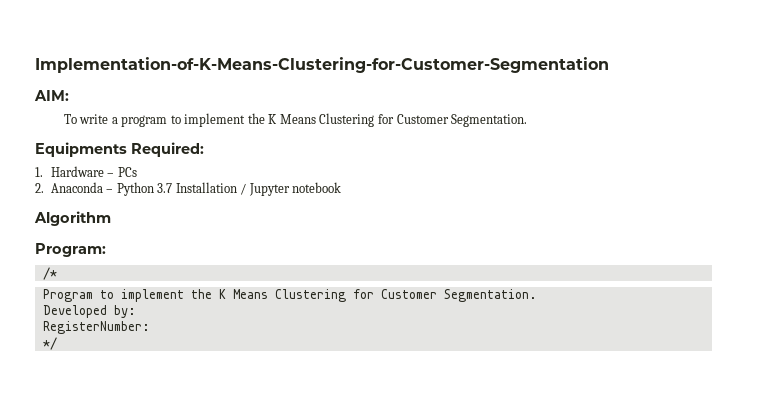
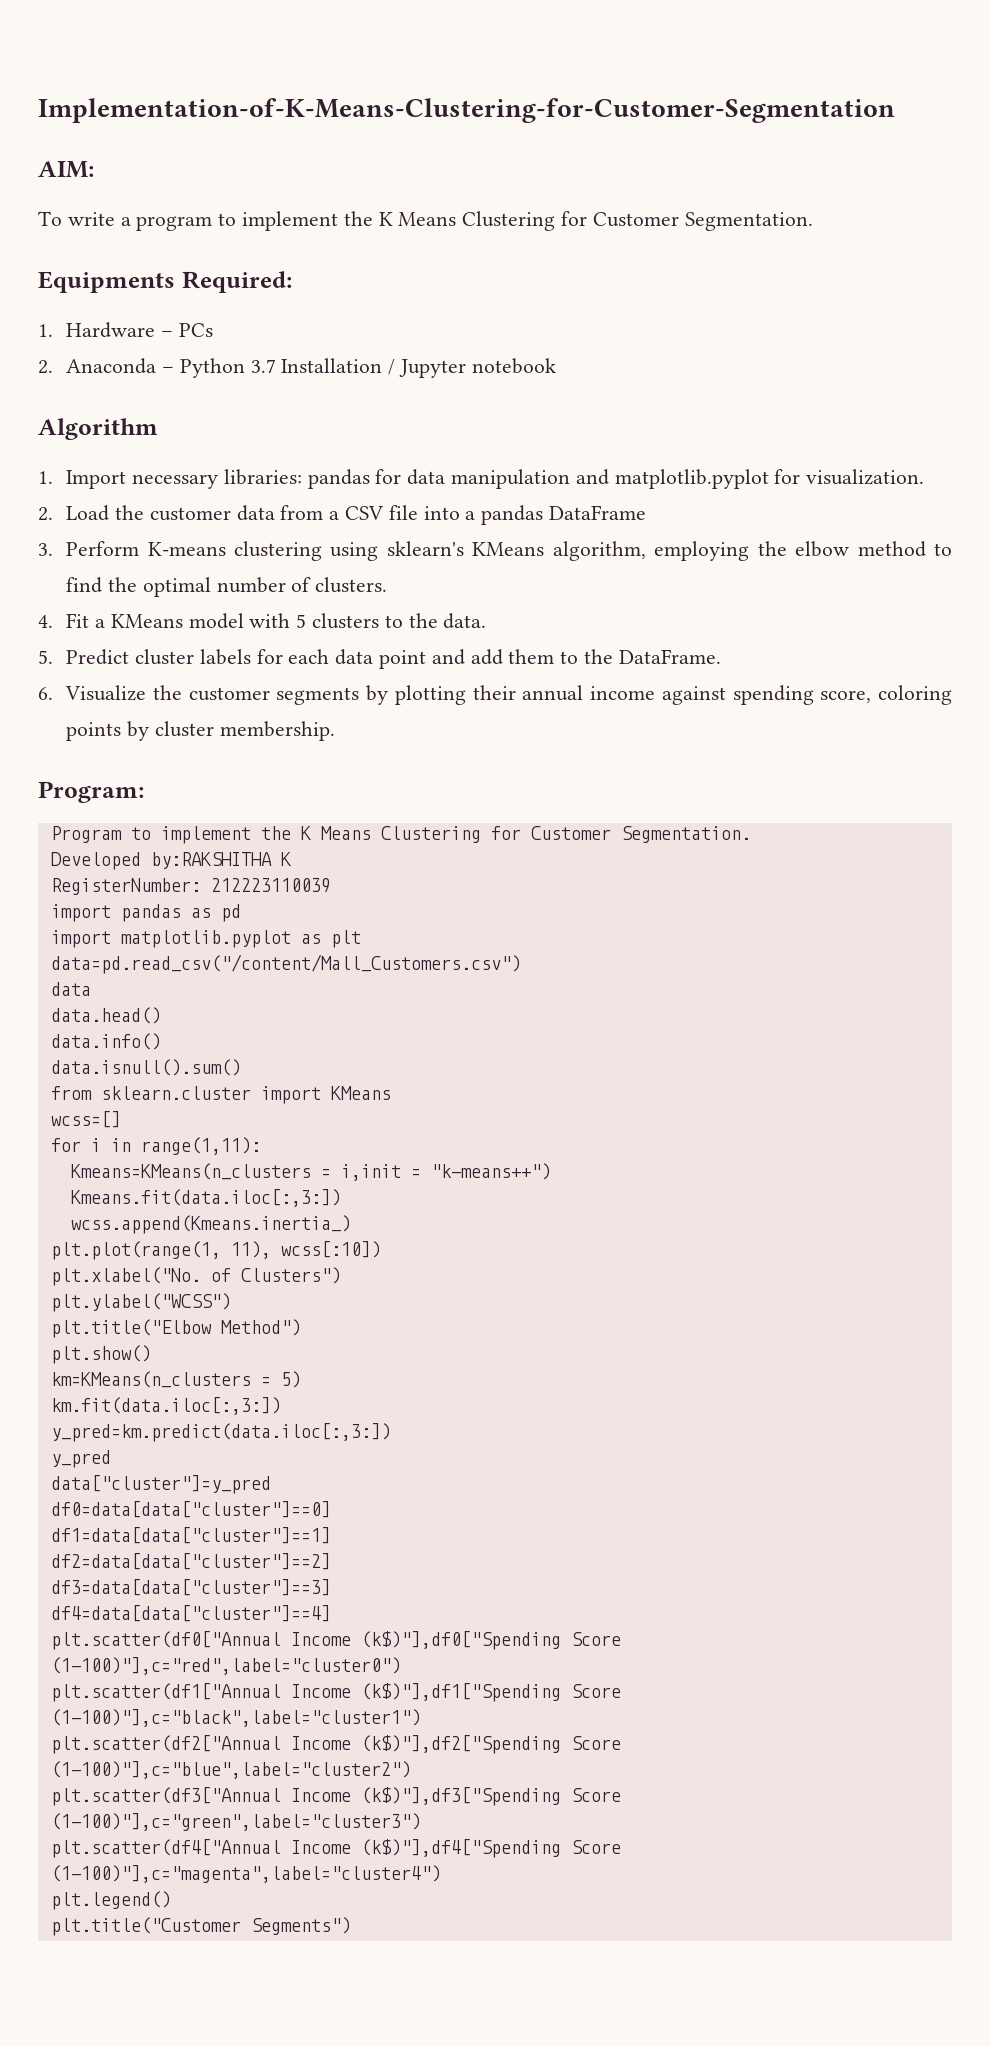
(111, 218) none -> [38,469,925,489] [38,505,647,525] [38,541,953,561] [66,577,388,597] [38,613,487,629] [38,649,721,669] [38,685,952,705] [66,721,335,741] // 1. Import necessary libraries: pandas for data manipulation and matplotlib.pyplot for visualization. // 2. Load the customer data from a CSV file into a pandas DataFrame // 3. Perform K-means clustering using sklearn's KMeans algorithm, employing the elbow method to find the optimal number of clusters. // 4. Fit a KMeans model with 5 clusters to the data. // 5. Predict cluster labels for each data point and add them to the DataFrame. // 6. Visualize the customer segments by plotting their annual income against spending score, coloring points by cluster membership.
[42,267,57,280] // /* -> (144, 792) none
[113,305,136,318] by: -> [150,852,291,869] by:RAKSHITHA K
[42,337,57,350] // */ -> [210,878,331,893] [50,904,241,922] [50,930,361,948] [50,954,521,974] [50,982,91,996] [50,1007,161,1024] [50,1033,161,1050] [50,1059,241,1076] [50,1086,391,1104] [50,1111,121,1128] [50,1137,261,1155] [70,1163,551,1181] [70,1189,341,1207] [70,1215,351,1234] [50,1241,381,1260] [50,1267,341,1286] [50,1293,231,1312] [50,1319,301,1338] [50,1345,151,1364] [50,1371,301,1388] [50,1397,281,1415] [50,1423,391,1442] [50,1450,111,1468] [50,1475,271,1494] [50,1501,331,1518] [50,1527,331,1544] [50,1553,331,1570] [50,1579,331,1596] [50,1605,331,1622] [50,1631,621,1650] [50,1657,401,1675] [50,1683,621,1702] [50,1709,421,1727] [50,1735,621,1754] [50,1761,411,1779] [50,1787,621,1806] [50,1813,421,1831] [50,1839,621,1858] [50,1865,441,1883] [50,1891,171,1910] [50,1917,351,1936] 212223110039 // import pandas as pd // import matplotlib.pyplot as plt // data=pd.read_csv("/content/Mall_Customers.csv") // data // data.head() // data.info() // data.isnull().sum() // from sklearn.cluster import KMeans // wcss=[] // for i in range(1,11): // Kmeans=KMeans(n_clusters = i,init = "k-means++") // Kmeans.fit(data.iloc[:,3:]) // wcss.append(Kmeans.inertia_) // plt.plot(range(1, 11), wcss[:10]) // plt.xlabel("No. of Clusters") // plt.ylabel("WCSS") // plt.title("Elbow Method") // plt.show() // km=KMeans(n_clusters = 5) // km.fit(data.iloc[:,3:]) // y_pred=km.predict(data.iloc[:,3:]) // y_pred // data["cluster"]=y_pred // df0=data[data["cluster"]==0] // df1=data[data["cluster"]==1] // df2=data[data["cluster"]==2] // df3=data[data["cluster"]==3] // df4=data[data["cluster"]==4] // plt.scatter(df0["Annual Income (k$)"],df0["Spending Score (1-100)"],c="red",label="cluster0") // plt.scatter(df1["Annual Income (k$)"],df1["Spending Score (1-100)"],c="black",label="cluster1") // plt.scatter(df2["Annual Income (k$)"],df2["Spending Score (1-100)"],c="blue",label="cluster2") // plt.scatter(df3["Annual Income (k$)"],df3["Spending Score (1-100)"],c="green",label="cluster3") // plt.scatter(df4["Annual Income (k$)"],df4["Spending Score (1-100)"],c="magenta",label="cluster4") // plt.legend() // plt.title("Customer Segments")

